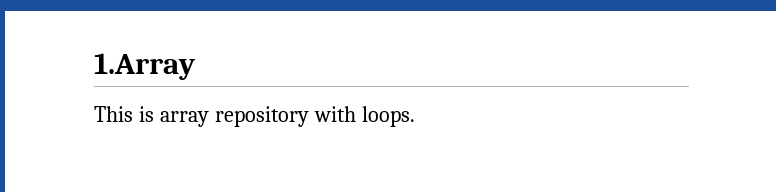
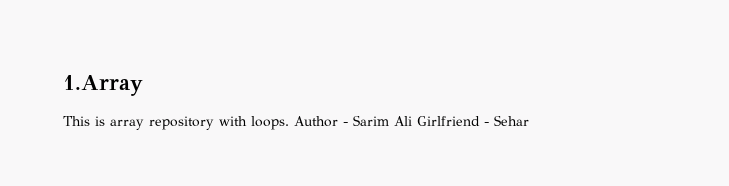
(415, 116) none -> [294,115,529,127] Author - Sarim Ali Girlfriend - Sehar

